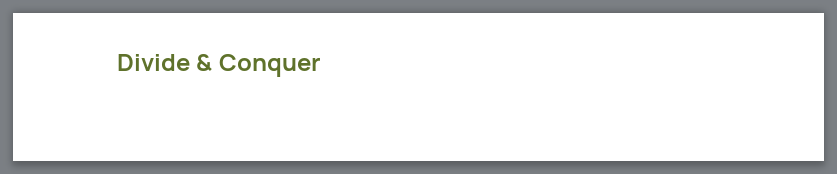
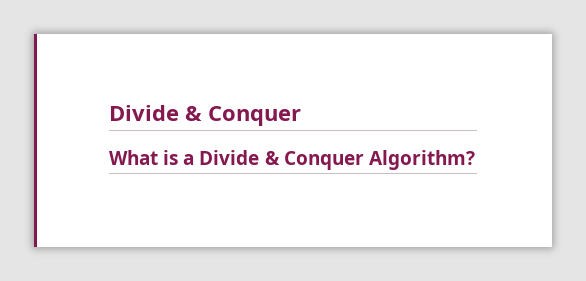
[117,54,321,77] Divide & Conquer -> [109,105,301,126] [109,150,475,170] Divide & Conquer // What is a Divide & Conquer Algorithm?

